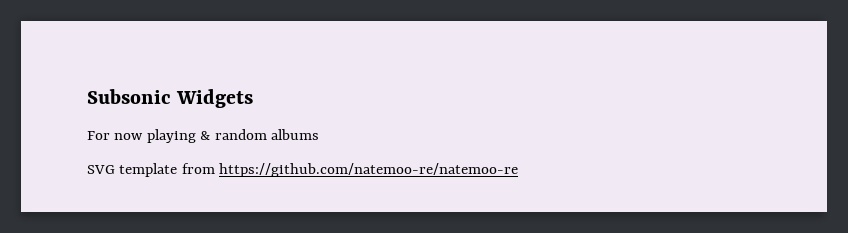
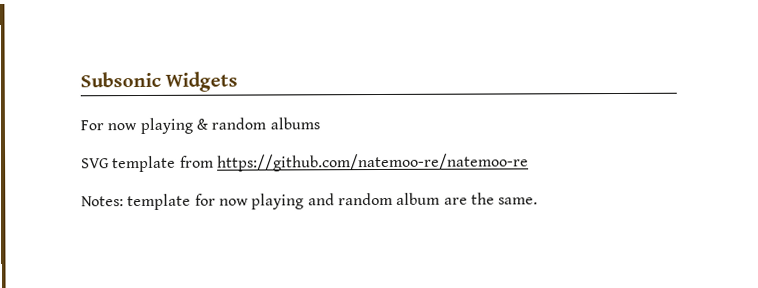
(519, 170) none -> [81,192,539,211] // Notes: template for now playing and random album are the same.

